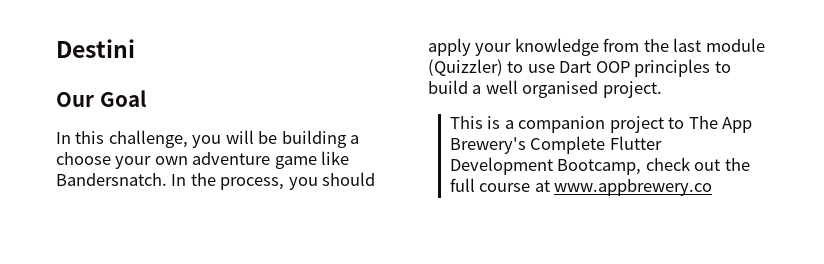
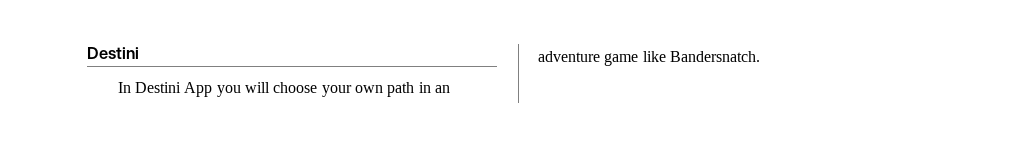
[56,39,135,58] [56,90,146,107] [56,130,360,148] [56,151,350,169] [56,172,376,190] [428,38,765,56] [428,59,731,77] [428,80,662,98] [449,116,753,133] [449,136,662,154] [449,157,750,175] [449,178,713,196] Destini // Our Goal // In this challenge, you will be building a choose your own adventure game like Bandersnatch. In the process, you should apply your knowledge from the last module (Quizzler) to use Dart OOP principles to build a well organised project. // This is a companion project to The App Brewery's Complete Flutter Development Bootcamp, check out the full course at www.appbrewery.co -> [87,47,139,59] [117,82,451,97] [538,51,760,66] Destini // In Destini App you will choose your own path in an adventure game like Bandersnatch.

